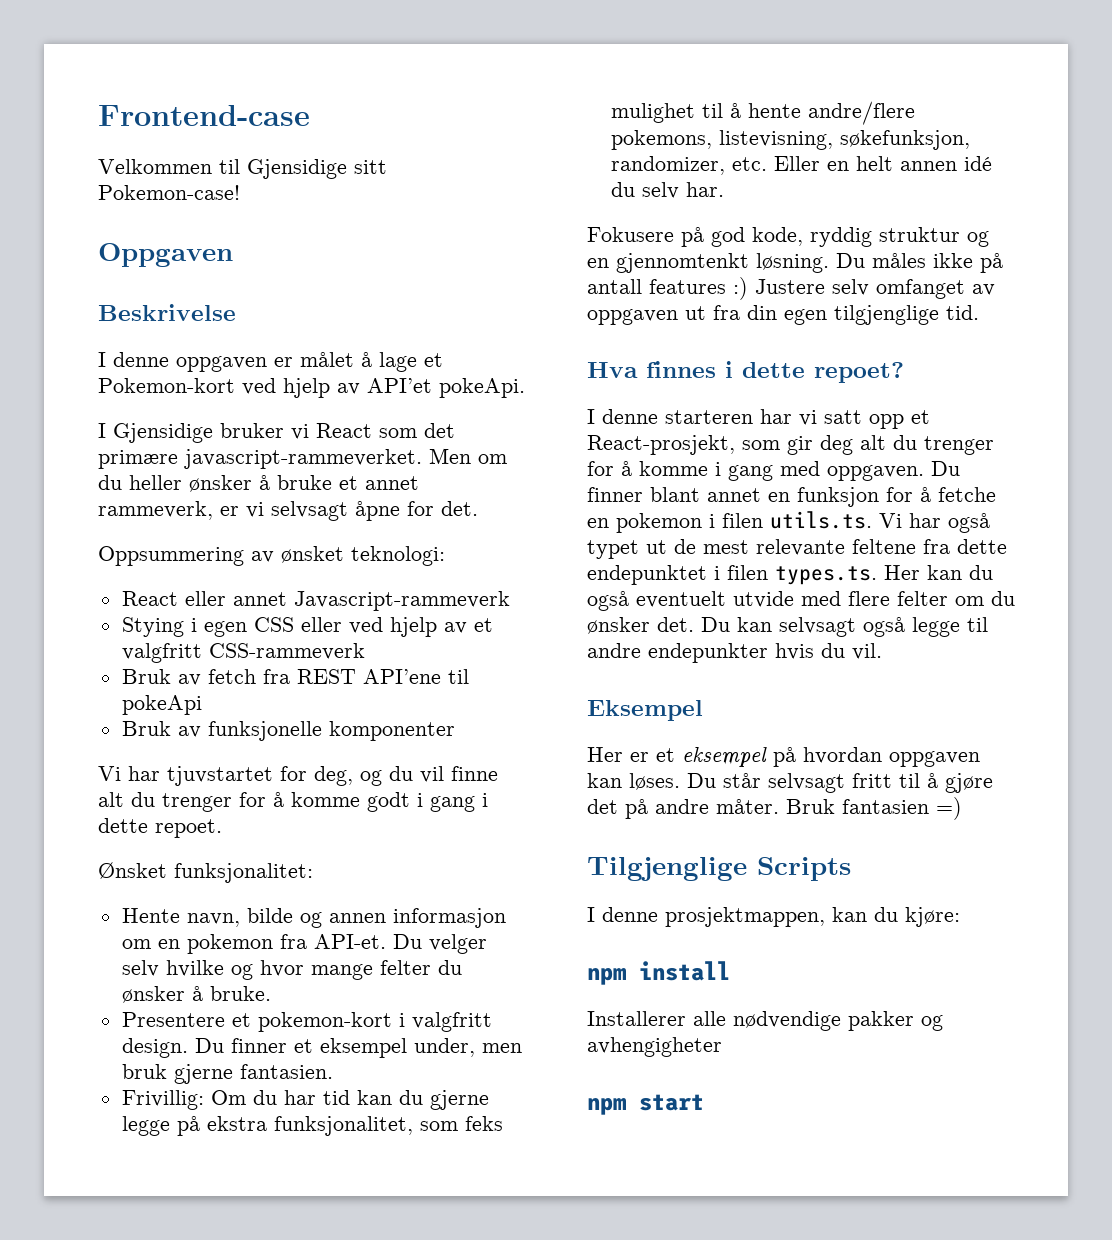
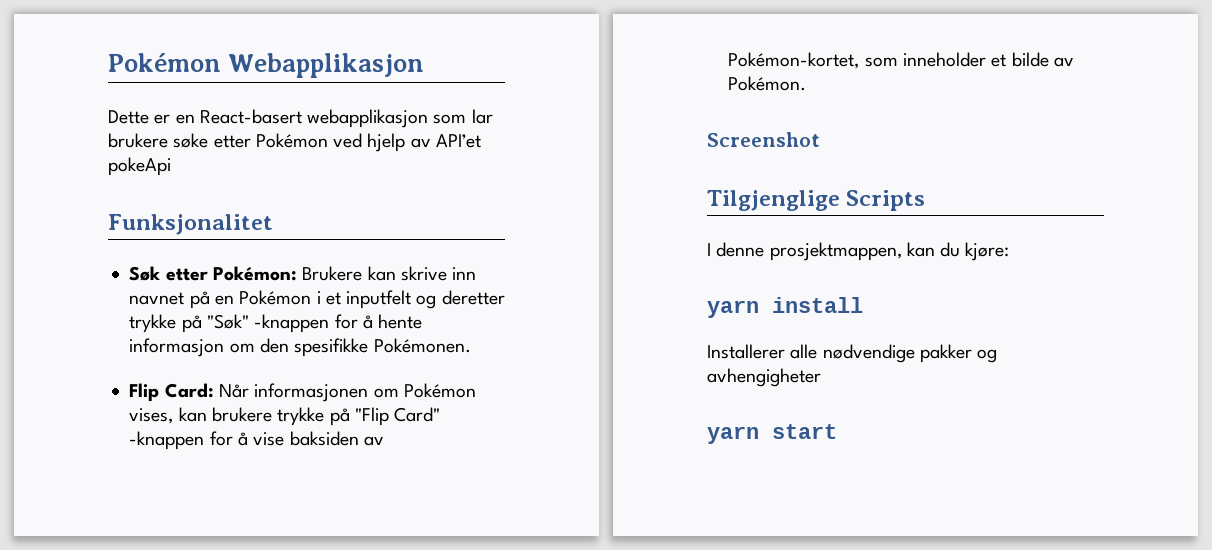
[98,105,310,126] [98,159,387,179] [98,185,240,200] [98,243,233,267] [98,304,236,321] [98,352,443,372] [98,378,525,398] [98,423,455,443] [98,448,507,469] [98,475,419,492] [98,501,478,521] [98,546,445,566] [121,591,510,611] [121,617,493,637] [121,643,365,663] [121,669,469,686] [121,695,202,715] [121,721,455,741] [98,766,498,786] [98,792,488,812] [98,818,222,838] [98,862,313,883] [121,908,506,928] [121,934,487,954] [121,960,462,980] [121,986,271,1003] [121,1012,492,1032] [121,1038,522,1058] [121,1064,333,1084] [121,1090,489,1110] [121,1116,503,1136] [610,101,915,125] [610,130,970,150] [610,156,992,175] [610,182,724,199] [587,227,989,247] [587,253,1003,273] [587,277,995,300] [587,305,979,325] [587,361,904,383] [587,409,930,429] [587,435,994,455] [587,461,960,481] [587,487,996,507] [587,511,990,533] [587,539,1007,559] [587,565,993,585] [587,591,1015,611] [587,617,988,637] [587,643,882,663] [587,700,703,721] [587,747,980,767] [587,773,993,793] [587,797,962,820] Frontend-case // Velkommen til Gjensidige sitt Pokemon-case! // Oppgaven // Beskrivelse // I denne oppgaven er målet å lage et Pokemon-kort ved hjelp av API’et pokeApi. // I Gjensidige bruker vi React som det primære javascript-rammeverket. Men om du heller ønsker å bruke et annet rammeverk, er vi selvsagt åpne for det. // Oppsummering av ønsket teknologi: // React eller annet Javascript-rammeverk // Stying i egen CSS eller ved hjelp av et valgfritt CSS-rammeverk // Bruk av fetch fra REST API’ene til pokeApi // Bruk av funksjonelle komponenter // Vi har tjuvstartet for deg, og du vil finne alt du trenger for å komme godt i gang i dette repoet. // Ønsket funksjonalitet: // Hente navn, bilde og annen informasjon om en pokemon fra API-et. Du velger selv hvilke og hvor mange felter du ønsker å bruke. // Presentere et pokemon-kort i valgfritt design. Du finner et eksempel under, men bruk gjerne fantasien. // Frivillig: Om du har tid kan du gjerne legge på ekstra funksjonalitet, som feks mulighet til å hente andre/flere pokemons, listevisning, søkefunksjon, randomizer, etc. Eller en helt annen idé du selv har. // Fokusere på god kode, ryddig struktur og en gjennomtenkt løsning. Du måles ikke på antall features :) Justere selv omfanget av oppgaven ut fra din egen tilgjenglige tid. // Hva finnes i dette repoet? // I denne starteren har vi satt opp et React-prosjekt, som gir deg alt du trenger for å komme i gang med oppgaven. Du finner blant annet en funksjon for å fetche en pokemon i filen utils.ts. Vi har også typet ut de mest relevante feltene fra dette endepunktet i filen types.ts. Her kan du også eventuelt utvide med flere felter om du ønsker det. Du kan selvsagt også legge til andre endepunkter hvis du vil. // Eksempel // Her er et eksempel på hvordan oppgaven kan løses. Du står selvsagt fritt til å gjøre det på andre måter. Bruk fantasien =) -> [108,53,425,78] [108,109,493,128] [108,133,481,152] [108,157,171,176] [108,214,273,235] [129,266,477,281] [129,290,505,309] [129,314,423,333] [129,338,471,357] [129,383,476,402] [129,407,441,426] [129,431,384,450] [728,52,1074,69] [728,76,807,91] [707,132,820,147] Pokémon Webapplikasjon // Dette er en React-basert webapplikasjon som lar brukere søke etter Pokémon ved hjelp av API’et pokeApi // Funksjonalitet // Søk etter Pokémon: Brukere kan skrive inn navnet på en Pokémon i et inputfelt og deretter trykke på "Søk" -knappen for å hente informasjon om den spesifikke Pokémonen. // Flip Card: Når informasjonen om Pokémon vises, kan brukere trykke på "Flip Card" -knappen for å vise baksiden av Pokémon-kortet, som inneholder et bilde av Pokémon. // Screenshot
[587,967,626,985] npm -> [707,300,759,318] yarn
[587,1097,626,1115] npm -> [707,426,759,444] yarn

